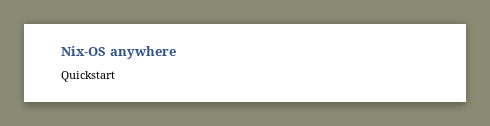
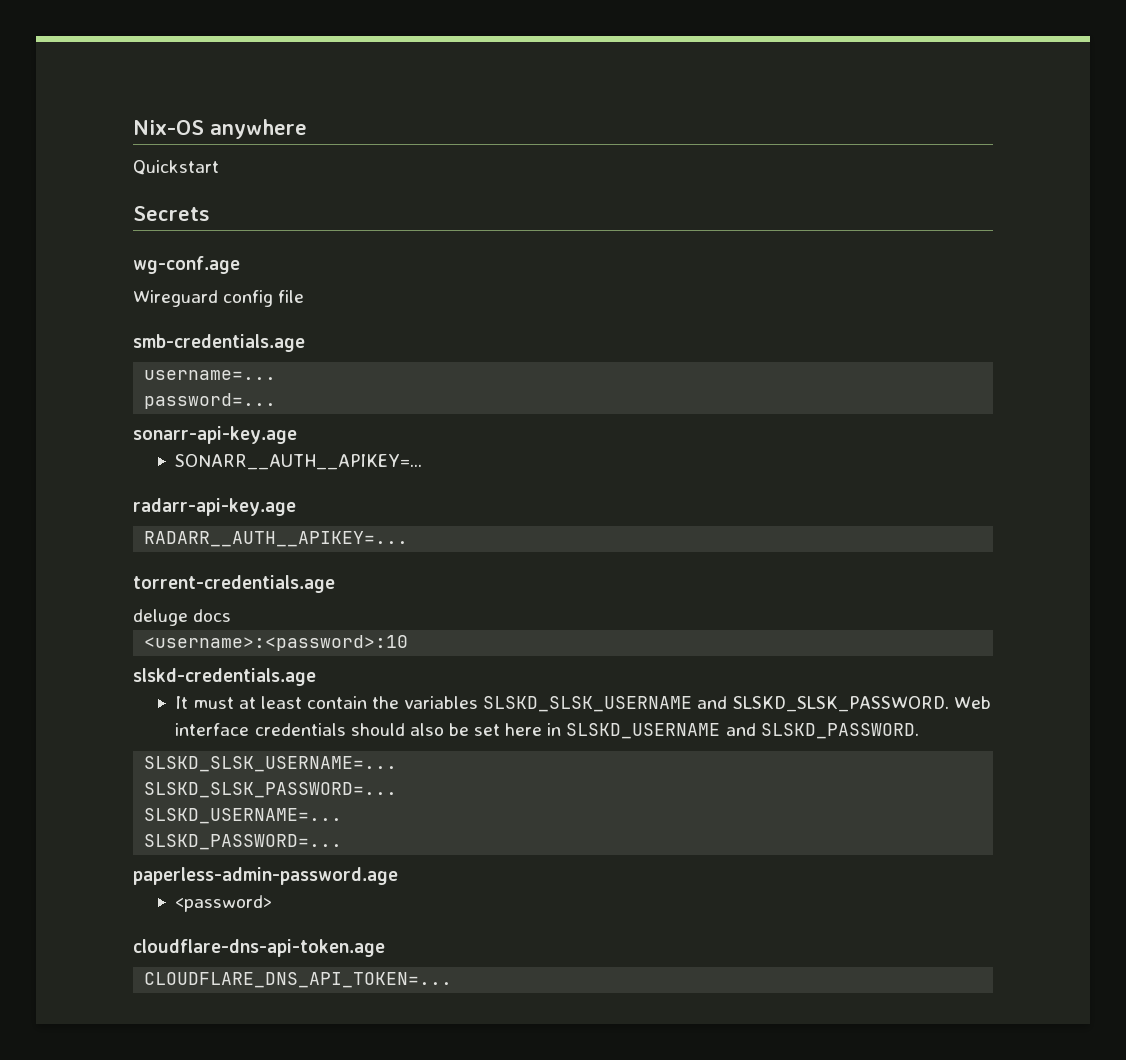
(115, 76) none -> [133,206,210,221] [133,256,240,274] [133,290,305,307] [133,334,305,352] [144,370,277,380] [144,393,277,409] [133,426,297,444] [175,454,423,470] [133,498,296,516] [144,531,409,547] [133,575,335,593] [133,609,232,626] [144,635,409,651] [133,668,316,686] [175,696,991,712] [175,723,919,739] [144,756,398,772] [144,782,398,798] [144,808,343,824] [144,834,343,850] [133,867,398,885] [175,895,273,912] [133,939,385,957] [144,972,453,988] // Secrets // wg-conf.age // Wireguard config file // smb-credentials.age // username=... // password=... // sonarr-api-key.age // SONARR__AUTH__APIKEY=... // radarr-api-key.age // RADARR__AUTH__APIKEY=... // torrent-credentials.age // deluge docs // <username>:<password>:10 // slskd-credentials.age // It must at least contain the variables SLSKD_SLSK_USERNAME and SLSKD_SLSK_PASSWORD. Web interface credentials should also be set here in SLSKD_USERNAME and SLSKD_PASSWORD. // SLSKD_SLSK_USERNAME=... // SLSKD_SLSK_PASSWORD=... // SLSKD_USERNAME=... // SLSKD_PASSWORD=... // paperless-admin-password.age // <password> // cloudflare-dns-api-token.age // CLOUDFLARE_DNS_API_TOKEN=...

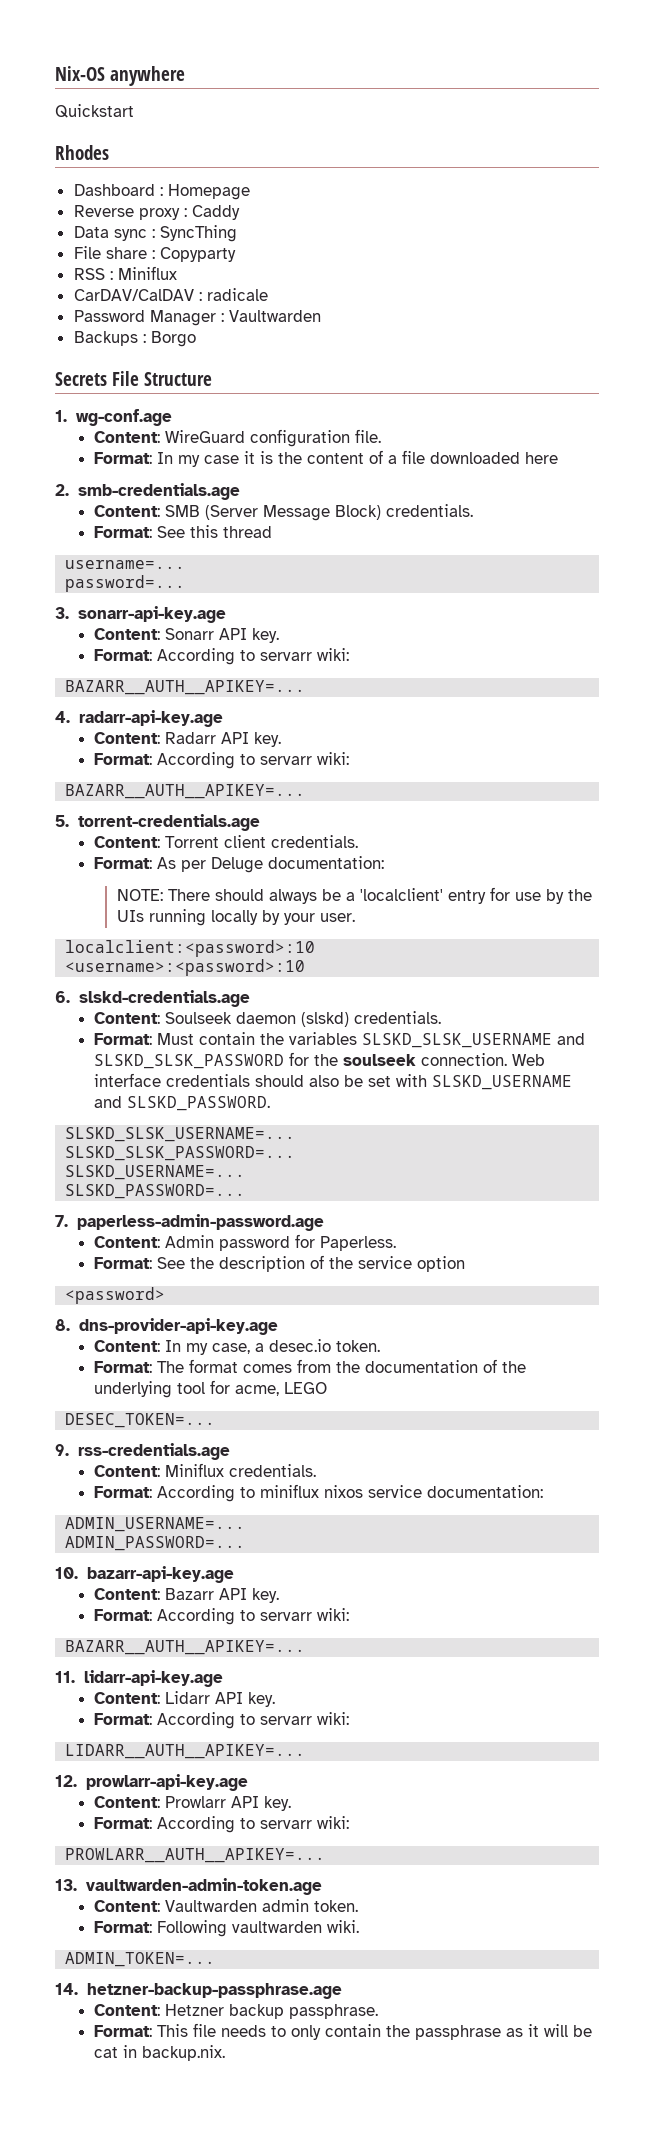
[133,206,210,221] [133,256,240,274] [133,290,305,307] [133,334,305,352] Secrets // wg-conf.age // Wireguard config file // smb-credentials.age -> [55,145,109,160] [73,184,250,200] [73,205,240,220] [73,225,237,242] [73,246,236,262] [73,266,177,280] [73,288,268,301] [73,310,321,326] [73,331,196,347] [55,371,213,386] [55,409,172,426] [94,429,382,447] [94,450,559,467] [55,483,240,500] [94,504,474,521] [94,525,273,538] Rhodes // Dashboard : Homepage // Reverse proxy : Caddy // Data sync : SyncThing // File share : Copyparty // RSS : Miniflux // CarDAV/CalDAV : radicale // Password Manager : Vaultwarden // Backups : Borgo // Secrets File Structure // 1. wg-conf.age // Content: WireGuard configuration file. // Format: In my case it is the content of a file downloaded here // 2. smb-credentials.age // Content: SMB (Server Message Block) credentials. // Format: See this thread
(277, 401) none -> [55,607,69,619] 3.
[175,454,423,470] [133,498,296,516] [144,531,409,547] [133,575,335,593] [133,609,232,626] SONARR__AUTH__APIKEY=... // radarr-api-key.age // RADARR__AUTH__APIKEY=... // torrent-credentials.age // deluge docs -> [94,628,280,643] [94,648,350,665] [65,680,306,695] [55,710,223,727] [94,732,282,747] [94,752,350,769] [65,784,306,799] [55,814,260,831] [94,835,359,848] [94,856,385,873] [116,887,592,904] [116,909,355,926] [65,940,316,957] Content: Sonarr API key. // Format: According to servarr wiki: // BAZARR__AUTH__APIKEY=... // 4. radarr-api-key.age // Content: Radarr API key. // Format: According to servarr wiki: // BAZARR__AUTH__APIKEY=... // 5. torrent-credentials.age // Content: Torrent client credentials. // Format: As per Deluge documentation: // NOTE: There should always be a 'localclient' entry for use by the UIs running locally by your user. // localclient:<password>:10
(409, 643) none -> [55,991,70,1003] 6.
[175,696,302,709] It must at least -> [94,1011,442,1027] [94,1033,195,1045] Content: Soulseek daemon (slskd) credentials. // Format: Must
[732,696,949,712] SLSKD_SLSK_PASSWORD. -> [94,1052,508,1069] SLSKD_SLSK_PASSWORD for the soulseek connection.
[505,723,562,736] here in -> [396,1074,428,1087] with
(343, 842) none -> [55,1215,68,1227] 7.
[175,895,273,912] [133,939,385,957] [144,972,453,988] <password> // cloudflare-dns-api-token.age // CLOUDFLARE_DNS_API_TOKEN=... -> [94,1234,397,1251] [94,1255,466,1272] [65,1287,166,1304] [55,1318,278,1335] [94,1339,381,1355] [94,1359,527,1373] [94,1380,328,1398] [65,1413,216,1428] [55,1443,230,1460] [94,1463,317,1477] [94,1484,544,1502] [65,1517,246,1532] [65,1536,246,1551] [55,1566,234,1583] [94,1588,280,1603] [94,1608,350,1625] [65,1640,306,1655] [55,1670,223,1687] [94,1691,276,1707] [94,1712,350,1729] [65,1744,306,1759] [55,1774,248,1791] [94,1796,292,1811] [94,1816,350,1833] [65,1848,326,1863] [55,1878,322,1895] [94,1899,359,1912] [94,1920,360,1937] [65,1952,216,1967] [55,1983,342,1999] [94,2004,379,2019] [94,2023,593,2040] [94,2045,226,2061] Content: Admin password for Paperless. // Format: See the description of the service option // <password> // 8. dns-provider-api-key.age // Content: In my case, a desec.io token. // Format: The format comes from the documentation of the underlying tool for acme, LEGO // DESEC_TOKEN=... // 9. rss-credentials.age // Content: Miniflux credentials. // Format: According to miniflux nixos service documentation: // ADMIN_USERNAME=... // ADMIN_PASSWORD=... // 10. bazarr-api-key.age // Content: Bazarr API key. // Format: According to servarr wiki: // BAZARR__AUTH__APIKEY=... // 11. lidarr-api-key.age // Content: Lidarr API key. // Format: According to servarr wiki: // LIDARR__AUTH__APIKEY=... // 12. prowlarr-api-key.age // Content: Prowlarr API key. // Format: According to servarr wiki: // PROWLARR__AUTH__APIKEY=... // 13. vaultwarden-admin-token.age // Content: Vaultwarden admin token. // Format: Following vaultwarden wiki. // ADMIN_TOKEN=... // 14. hetzner-backup-passphrase.age // Content: Hetzner backup passphrase. // Format: This file needs to only contain the passphrase as it will be cat in backup.nix.

